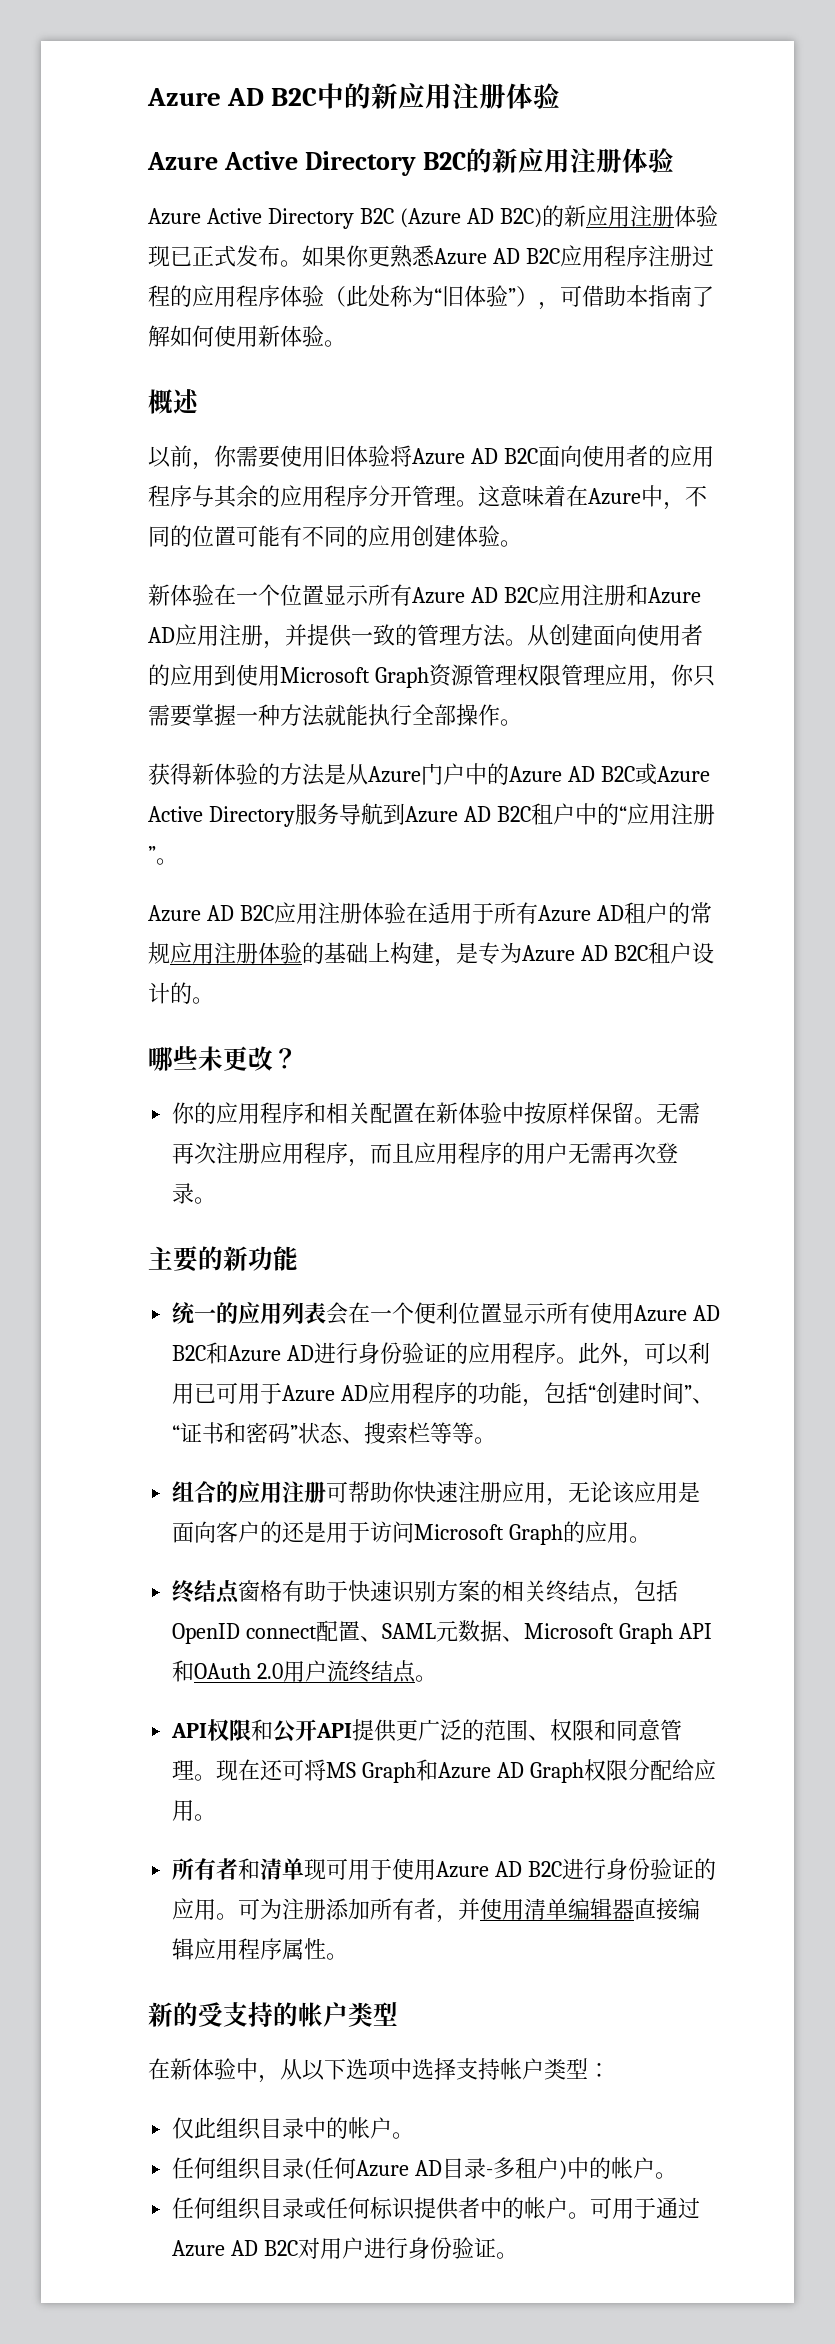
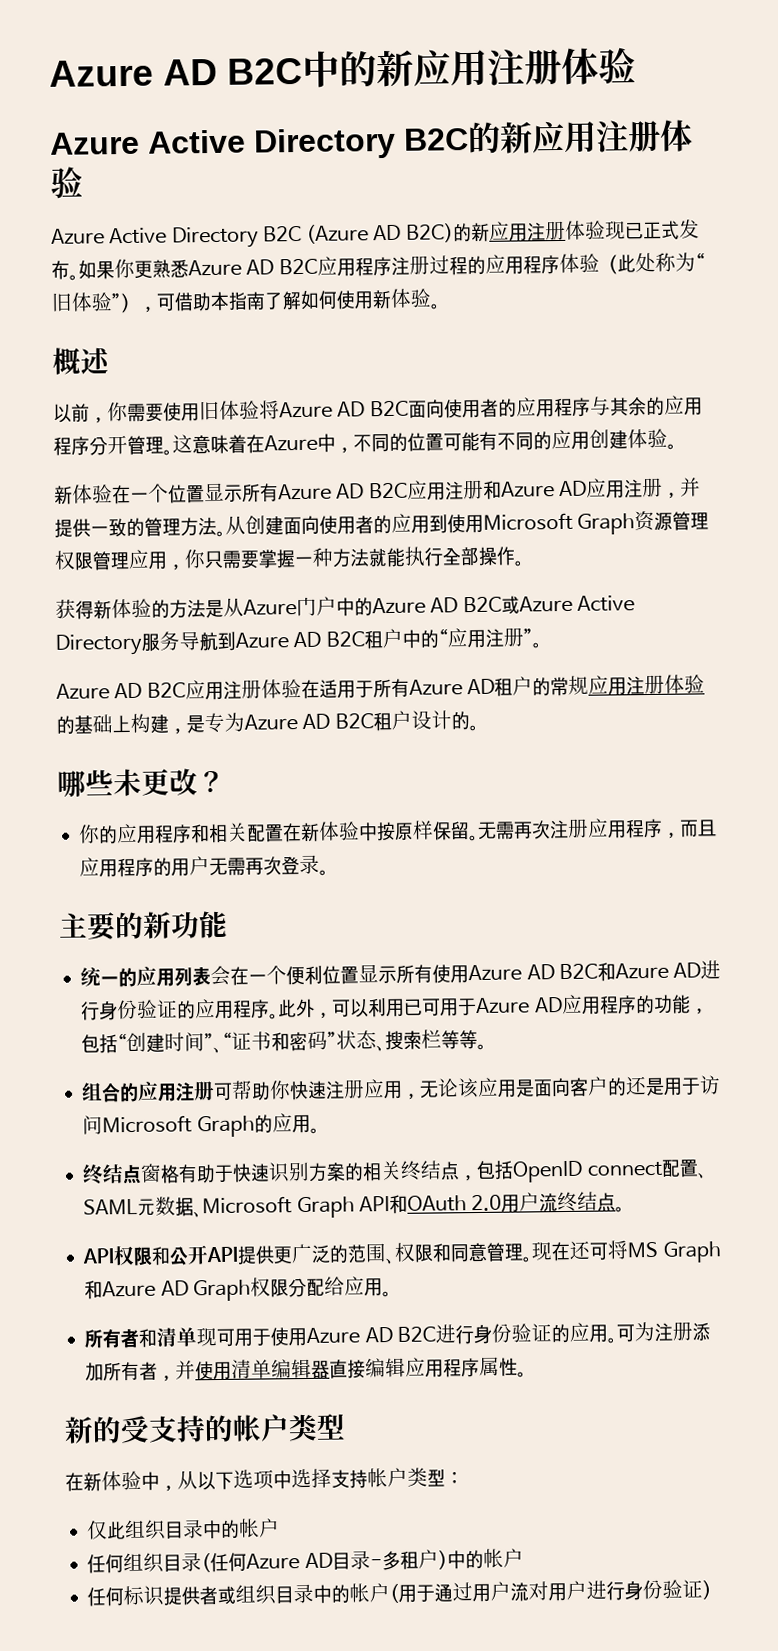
[392,2132,415,2139] 。 -> (281, 1528) none
[655,2172,678,2179] [172,2197,613,2220] 。 // 任何组织目录或任何标识提供者中的帐户。可 -> [87,1583,400,1607] // 任何标识提供者或组织目录中的帐户(
[172,2240,299,2257] Azure AD B2C -> [472,1581,530,1603] 用户流
[496,2252,519,2259] 。 -> [702,1580,713,1600] )

